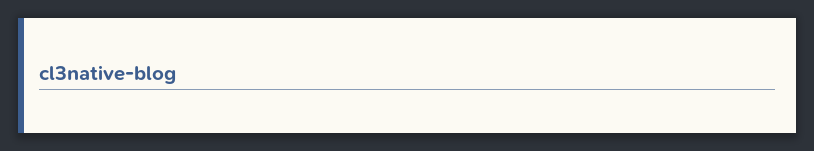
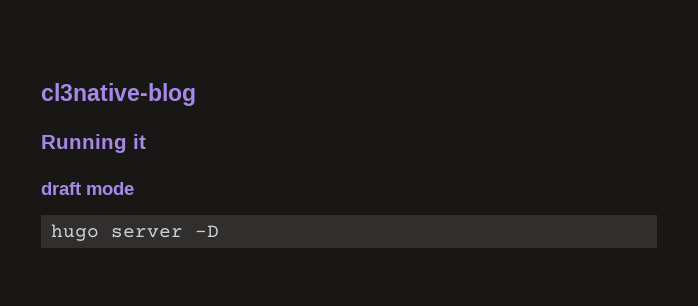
(176, 74) none -> [41,134,146,153] [41,182,134,195] [50,224,219,241] // Running it // draft mode // hugo server -D

